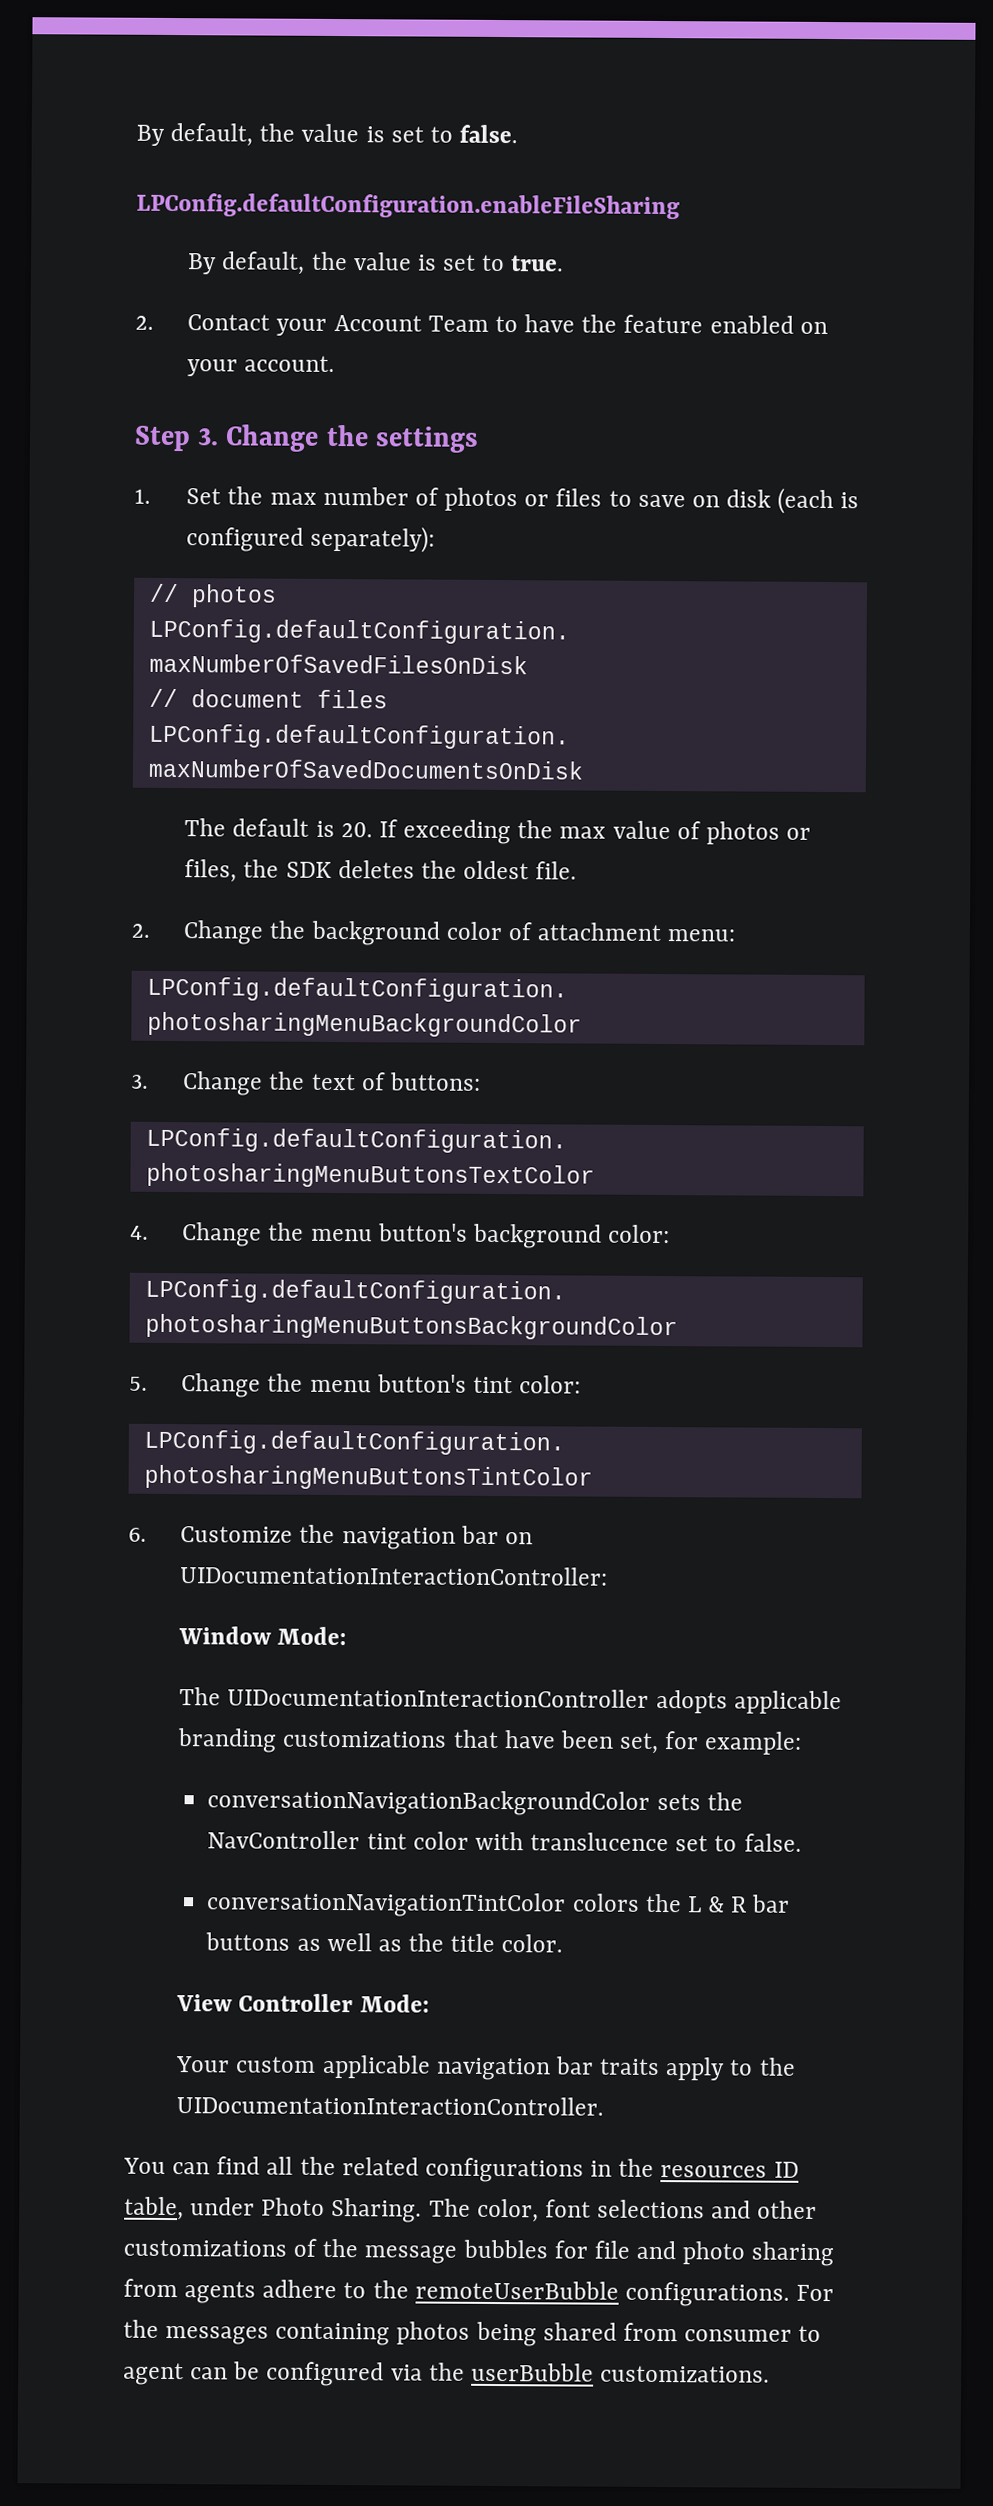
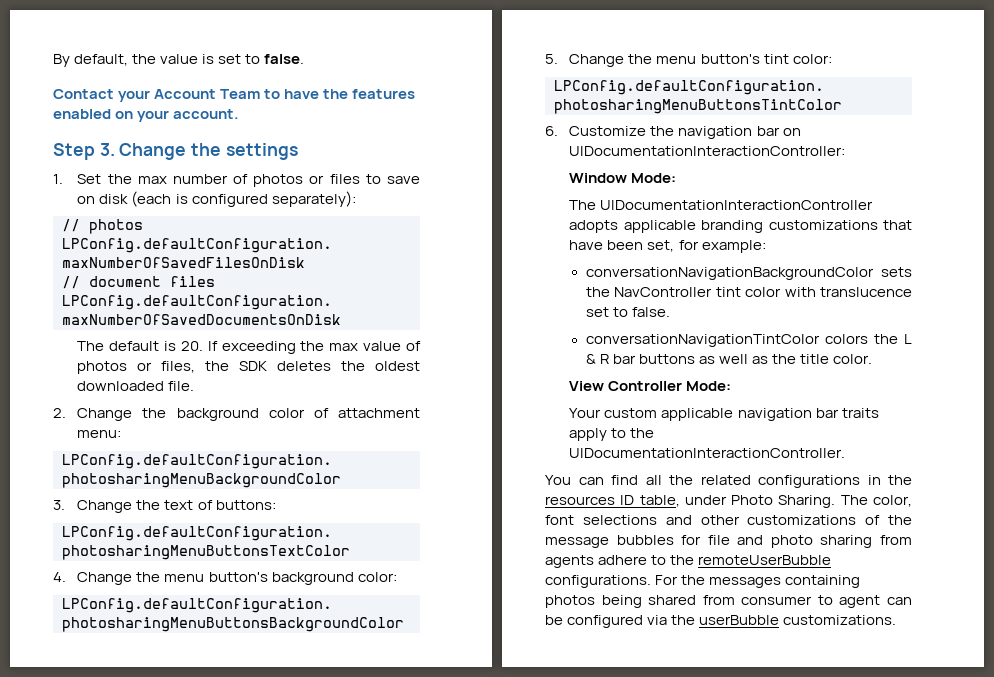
[136,192,680,220] [187,251,565,275] [135,315,154,330] LPConfig.defaultConfiguration.enableFileSharing // By default, the value is set to true. // 2. -> (305, 59) none
[623,314,704,334] feature -> [352,89,416,99] features
(530, 870) none -> [77,381,165,391] downloaded

